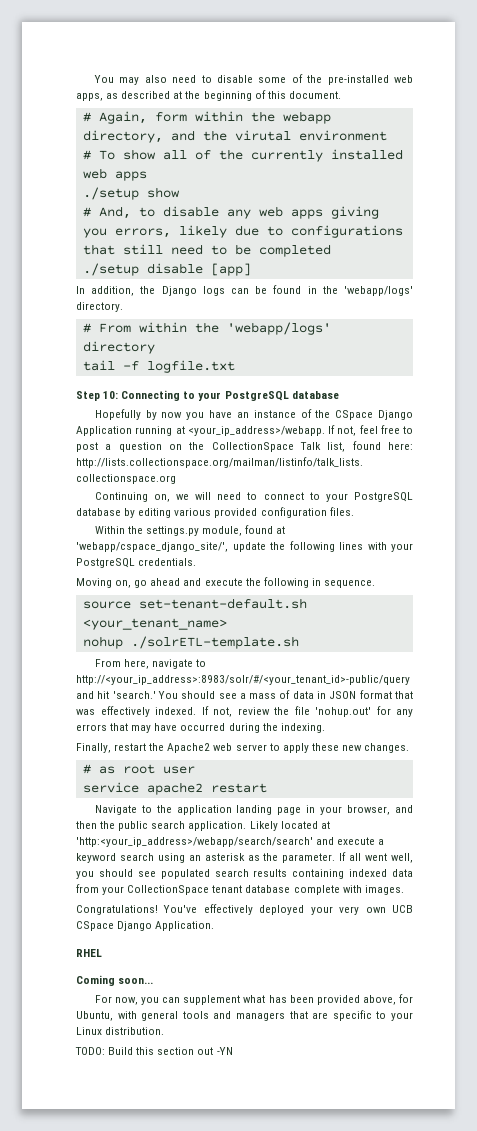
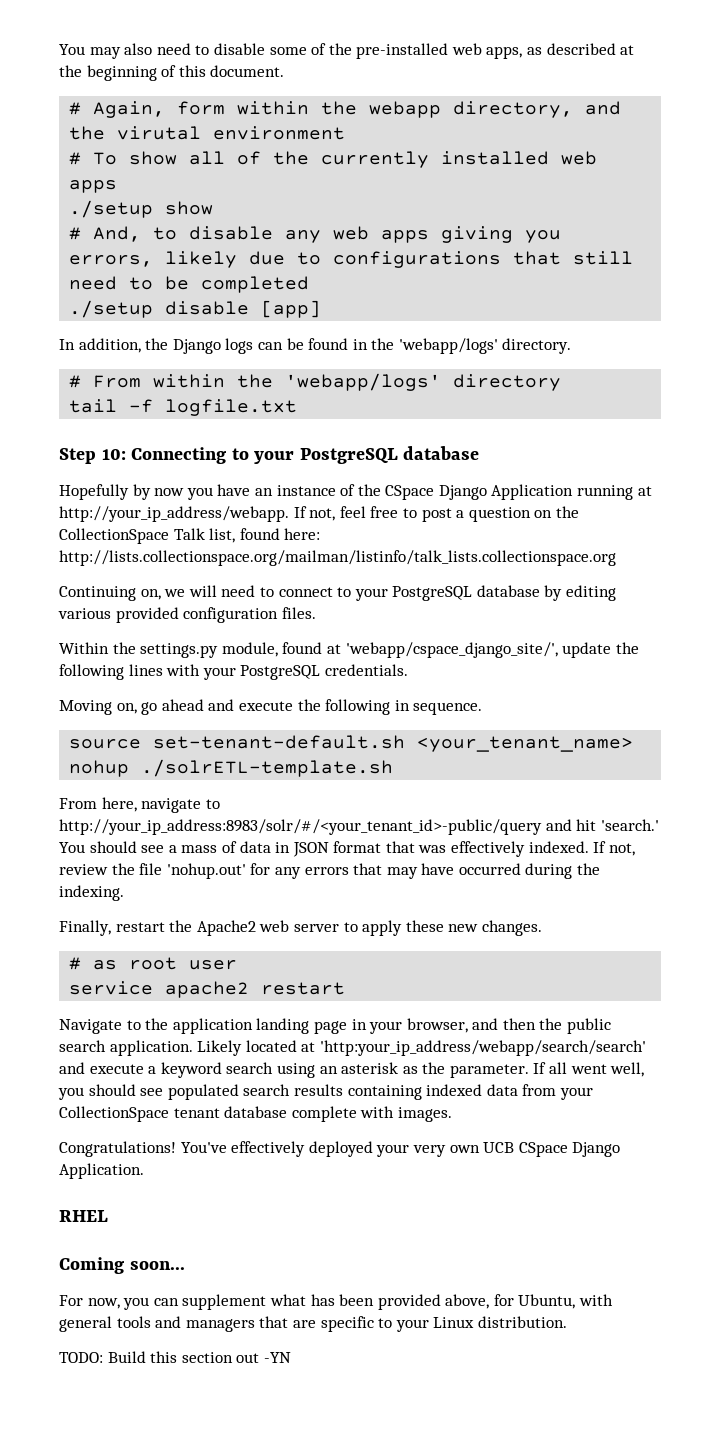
[187,426,325,436] <your_ip_address>/webapp. -> [59,506,289,522] http://your_ip_address/webapp.
[76,675,410,685] http://<your_ip_address>:8983/solr/#/<your_tenant_id>-public/query -> [59,819,542,835] http://your_ip_address:8983/solr/#/<your_tenant_id>-public/query
[76,837,313,847] 'http:<your_ip_address>/webapp/search/search' -> [319,1040,646,1056] 'http:your_ip_address/webapp/search/search'

